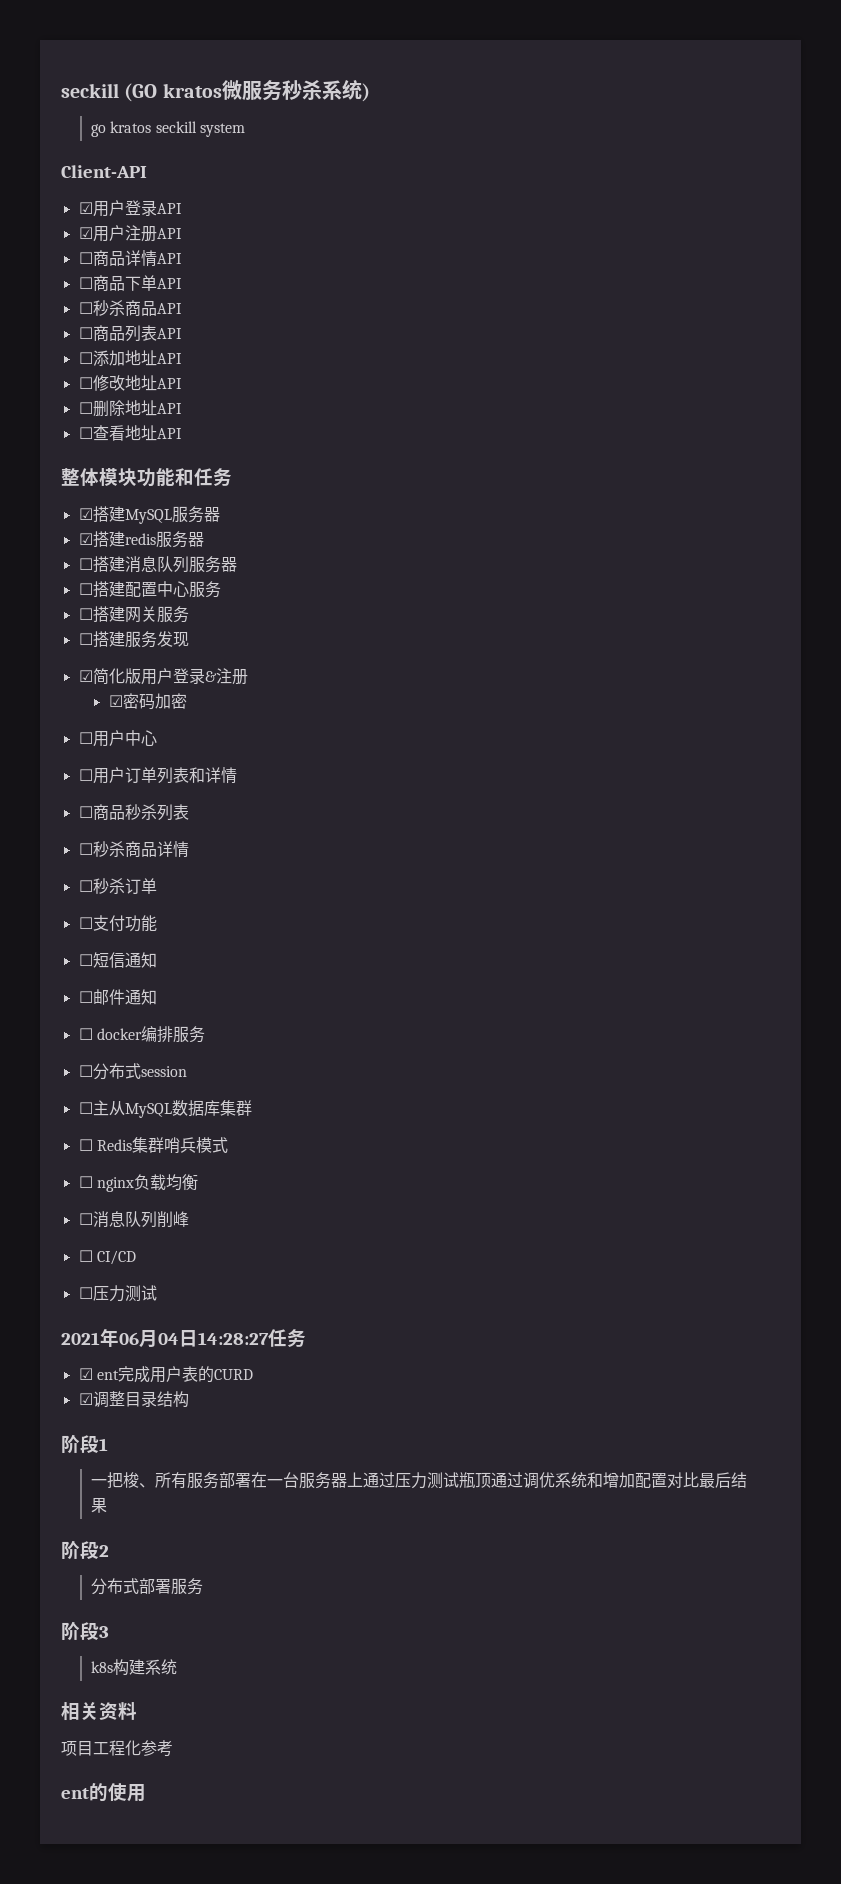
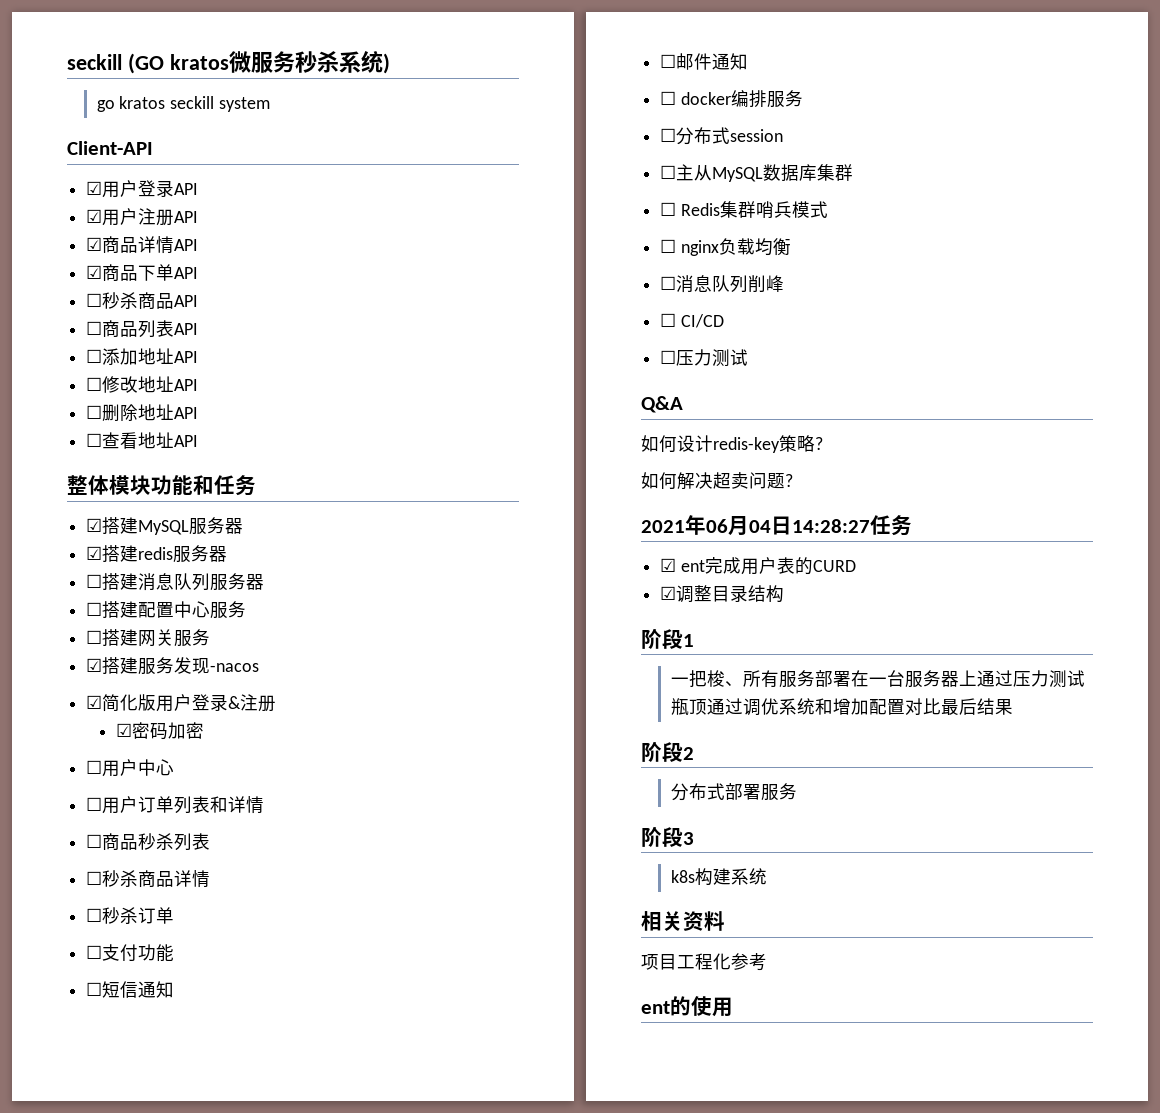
[78,252,93,264] ☐ -> [86,237,103,251] ☑
[78,277,93,289] ☐ -> [86,265,103,279] ☑
[78,633,93,645] ☐ -> [86,658,103,672] ☑
(189, 639) none -> [210,663,260,672] -nacos
(157, 1293) none -> [641,396,683,413] [641,435,823,453] [641,472,793,490] // Q&A // 如何设计redis-key策略? // 如何解决超卖问题?

